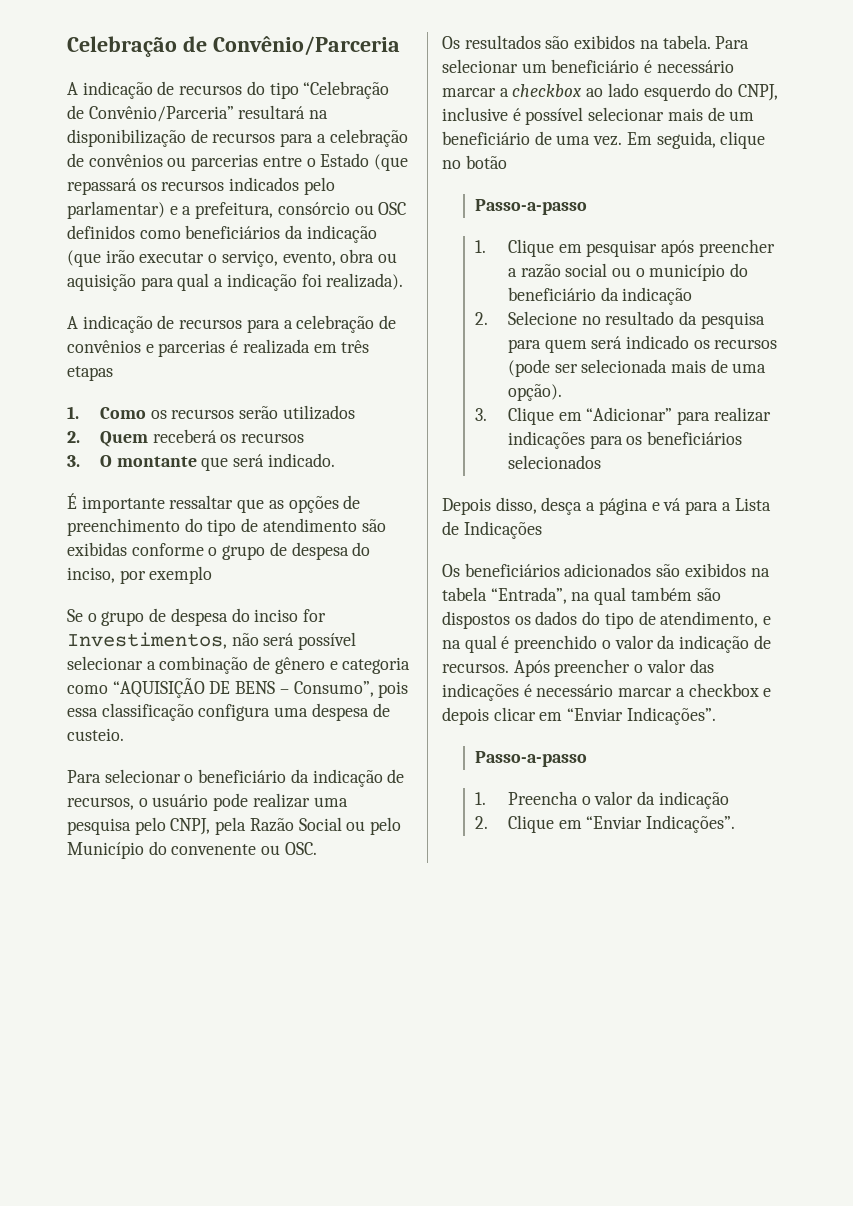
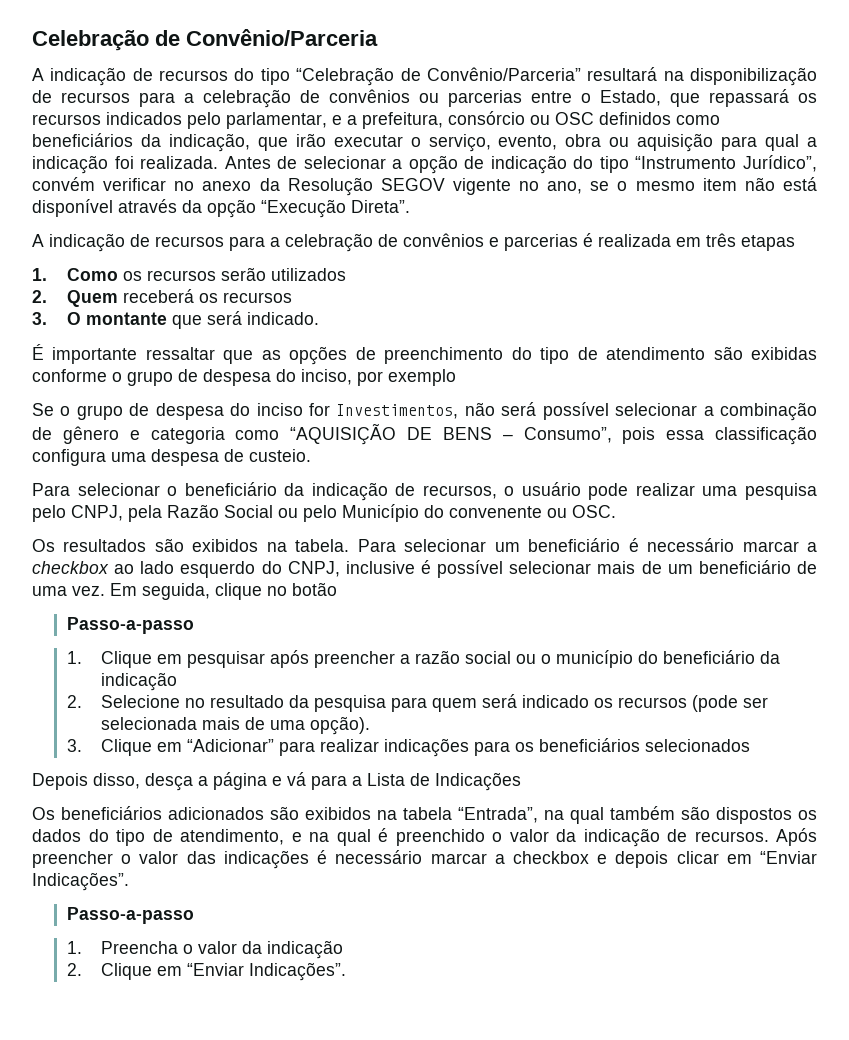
[320,153,409,171] Estado (que -> [600,90,700,107] Estado, que
[67,201,165,219] parlamentar) -> [226,112,327,129] parlamentar,
[306,225,377,243] [67,250,101,267] indicação (que -> [168,133,288,152] indicação, que
[326,273,404,290] realizada). -> [140,155,818,174] [32,177,817,196] [32,199,410,218] realizada. Antes de selecionar a opção de indicação do tipo “Instrumento Jurídico”, convém verificar no anexo da Resolução SEGOV vigente no ano, se o mesmo item não está disponível através da opção “Execução Direta”.

